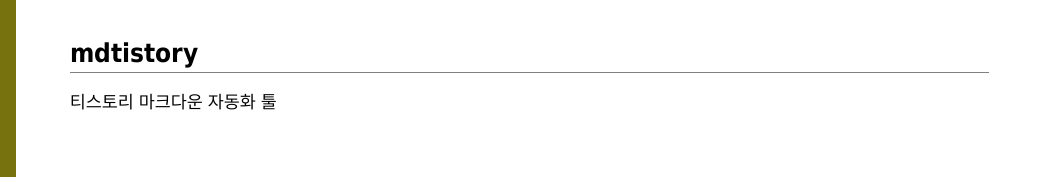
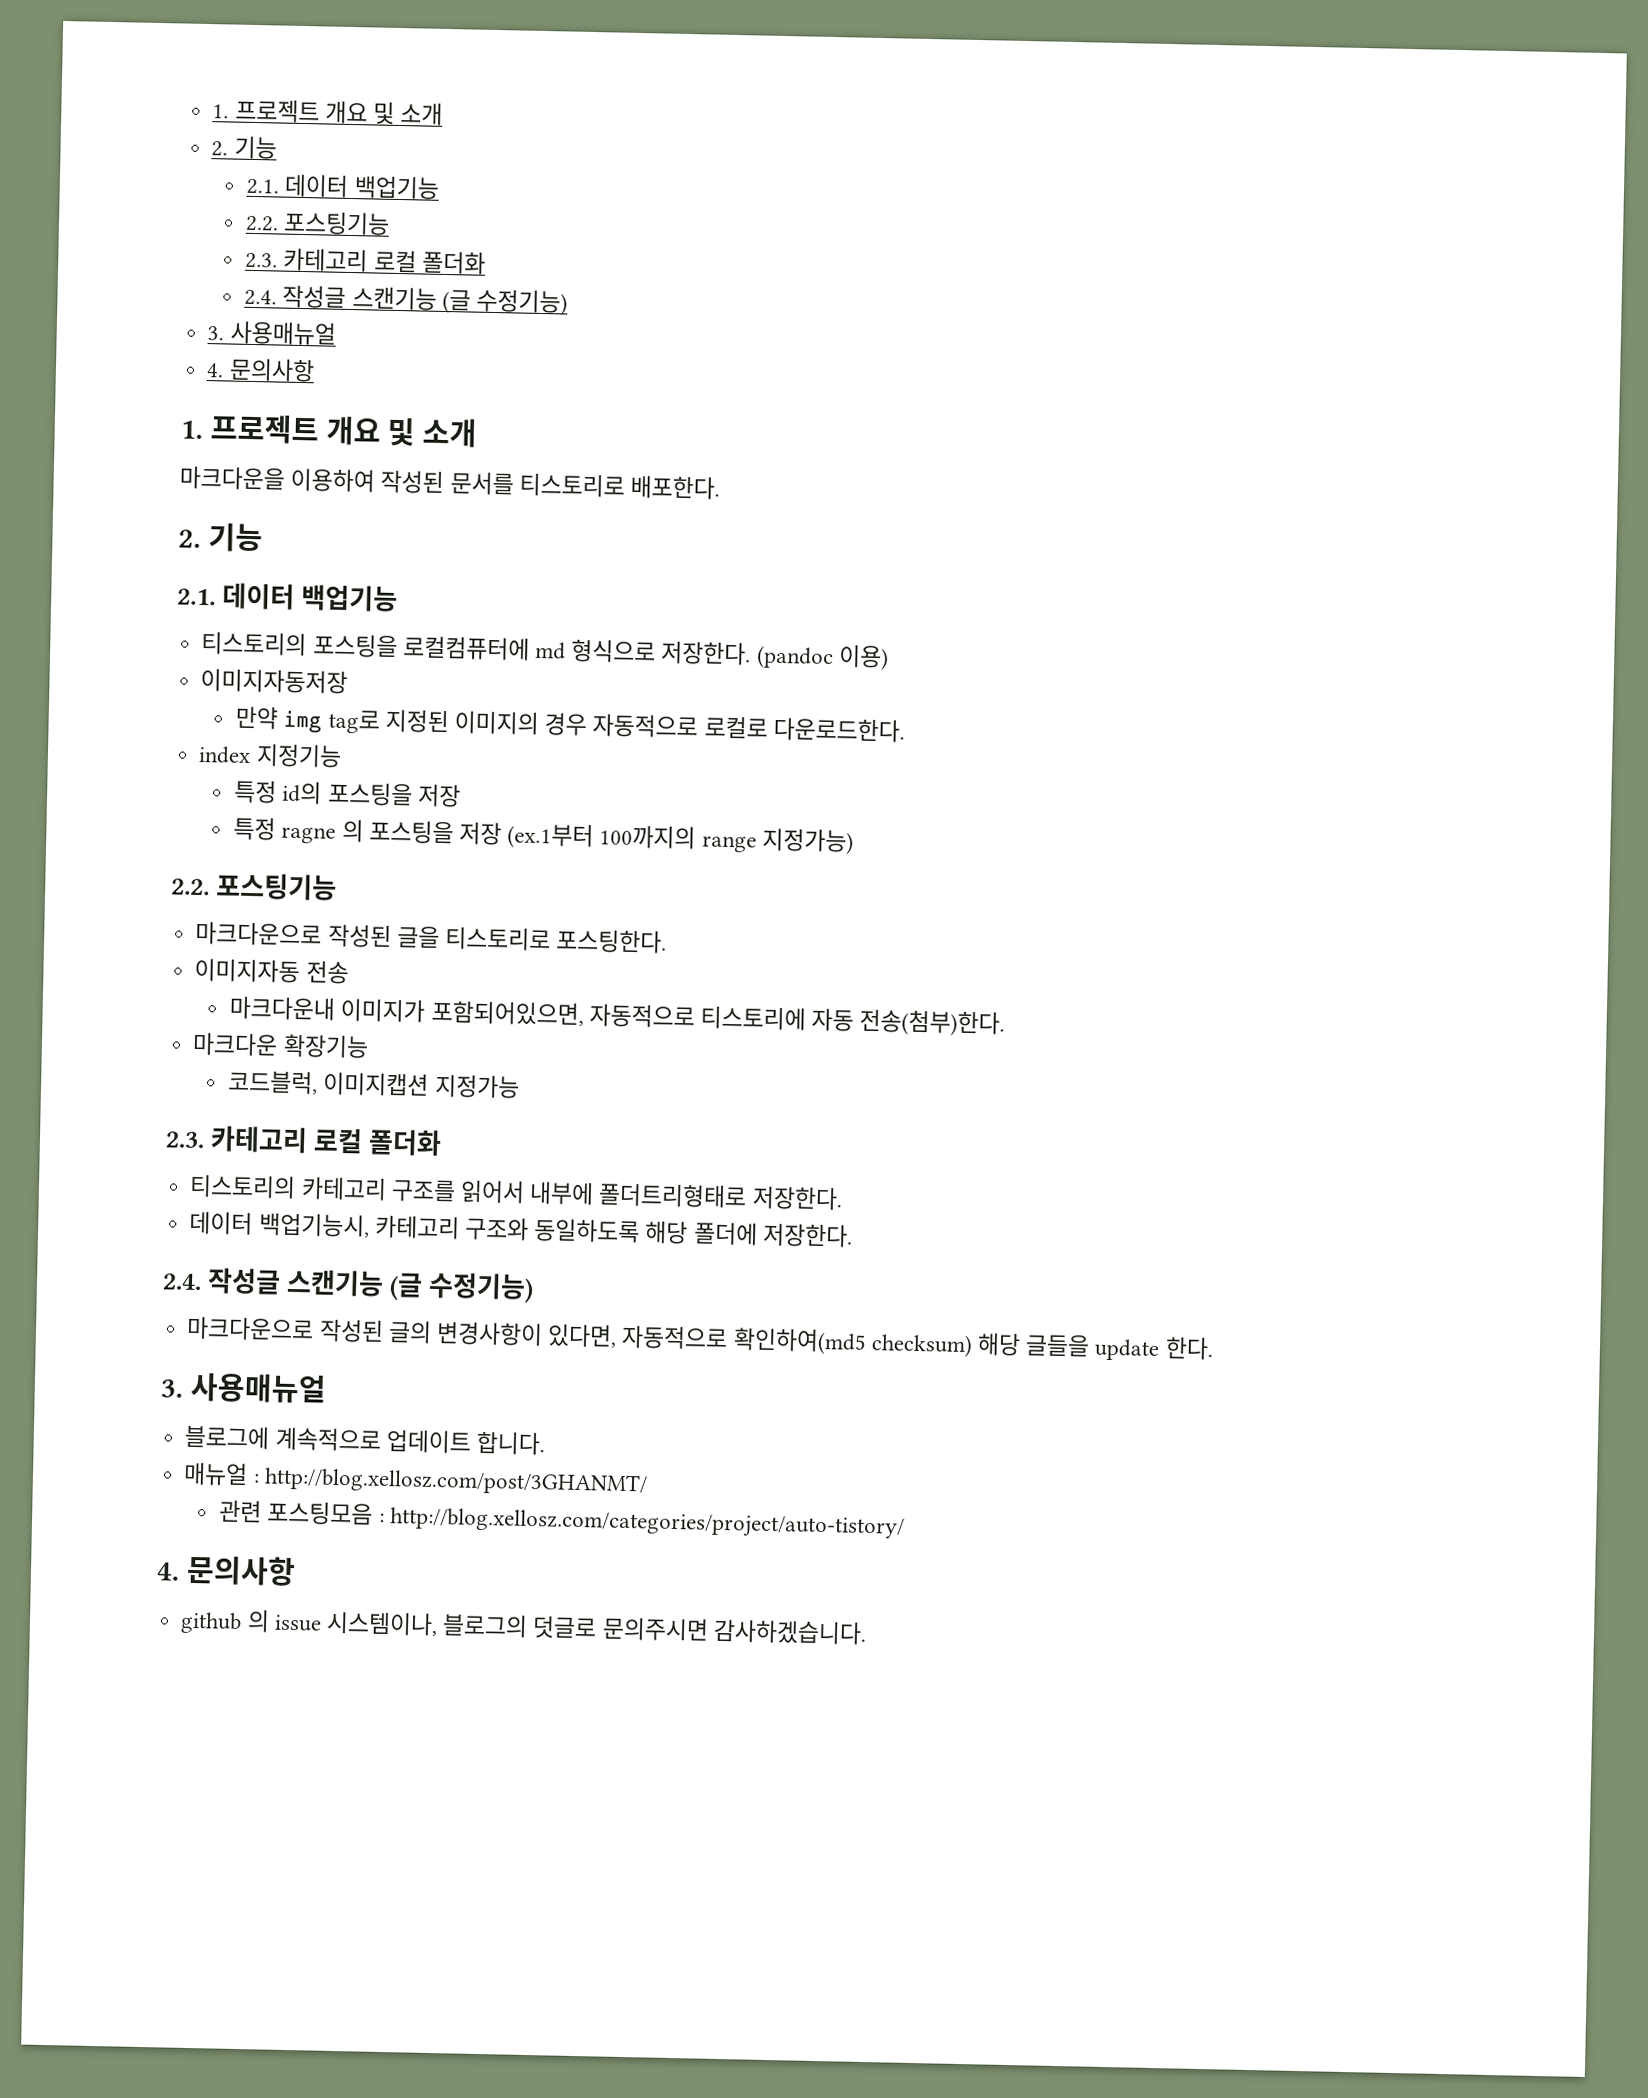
[70,42,198,68] [70,93,277,110] mdtistory // 티스토리 마크다운 자동화 툴 -> [212,98,444,126] [211,135,277,160] [246,173,440,200] [245,210,391,236] [245,247,486,275] [244,284,568,316] [207,320,336,346] [206,357,315,383] [180,413,479,448] [179,465,721,500] [178,522,263,553] [177,582,399,613] [201,630,889,671] [200,667,349,695] [235,705,905,743] [198,743,342,768] [233,779,461,808] [233,816,854,855] [171,872,338,901] [195,920,668,954] [194,957,349,985] [229,995,1006,1037] [192,1031,369,1059] [227,1069,520,1099] [165,1125,443,1157] [189,1173,843,1211] [189,1210,853,1248] [162,1267,535,1304] [186,1315,1214,1362] [160,1371,327,1404] [184,1424,545,1456] [183,1461,648,1497] [219,1499,905,1540] [156,1554,296,1587] [180,1609,867,1645] 1. 프로젝트 개요 및 소개 // 2. 기능 // 2.1. 데이터 백업기능 // 2.2. 포스팅기능 // 2.3. 카테고리 로컬 폴더화 // 2.4. 작성글 스캔기능 (글 수정기능) // 3. 사용매뉴얼 // 4. 문의사항 // 1. 프로젝트 개요 및 소개 // 마크다운을 이용하여 작성된 문서를 티스토리로 배포한다. // 2. 기능 // 2.1. 데이터 백업기능 // 티스토리의 포스팅을 로컬컴퓨터에 md 형식으로 저장한다. (pandoc 이용) // 이미지자동저장 // 만약 img tag로 지정된 이미지의 경우 자동적으로 로컬로 다운로드한다. // index 지정기능 // 특정 id의 포스팅을 저장 // 특정 ragne 의 포스팅을 저장 (ex.1부터 100까지의 range 지정가능) // 2.2. 포스팅기능 // 마크다운으로 작성된 글을 티스토리로 포스팅한다. // 이미지자동 전송 // 마크다운내 이미지가 포함되어있으면, 자동적으로 티스토리에 자동 전송(첨부)한다. // 마크다운 확장기능 // 코드블럭, 이미지캡션 지정가능 // 2.3. 카테고리 로컬 폴더화 // 티스토리의 카테고리 구조를 읽어서 내부에 폴더트리형태로 저장한다. // 데이터 백업기능시, 카테고리 구조와 동일하도록 해당 폴더에 저장한다. // 2.4. 작성글 스캔기능 (글 수정기능) // 마크다운으로 작성된 글의 변경사항이 있다면, 자동적으로 확인하여(md5 checksum) 해당 글들을 update 한다. // 3. 사용매뉴얼 // 블로그에 계속적으로 업데이트 합니다. // 매뉴얼 : http://blog.xellosz.com/post/3GHANMT/ // 관련 포스팅모음 : http://blog.xellosz.com/categories/project/auto-tistory/ // 4. 문의사항 // github 의 issue 시스템이나, 블로그의 덧글로 문의주시면 감사하겠습니다.

